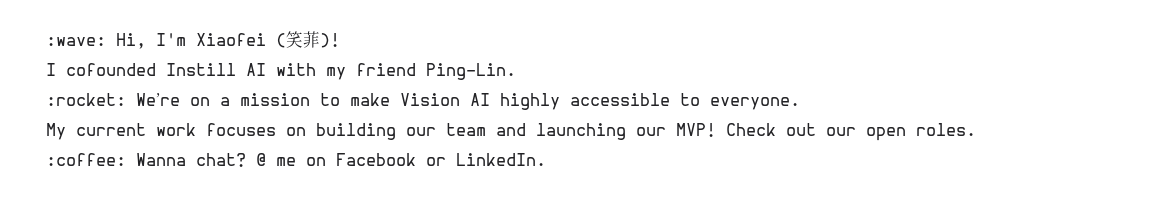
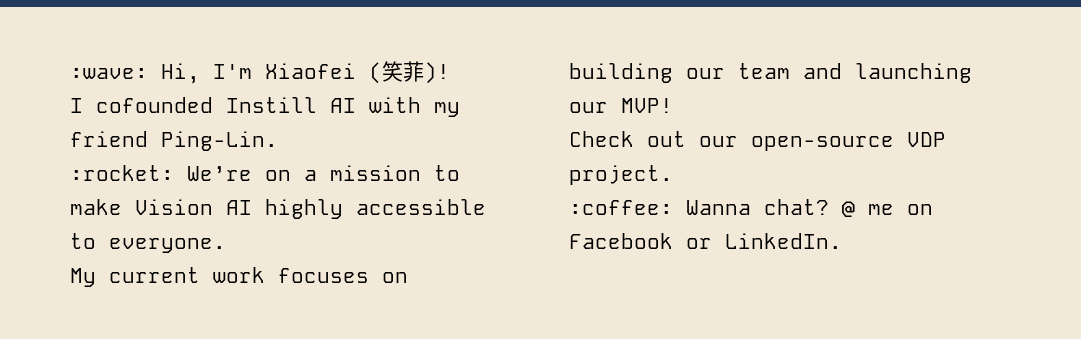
(716, 130) none -> (673, 105) //
[866,123,976,141] open roles. -> [751,132,946,151] [569,165,673,185] open-source VDP project.

